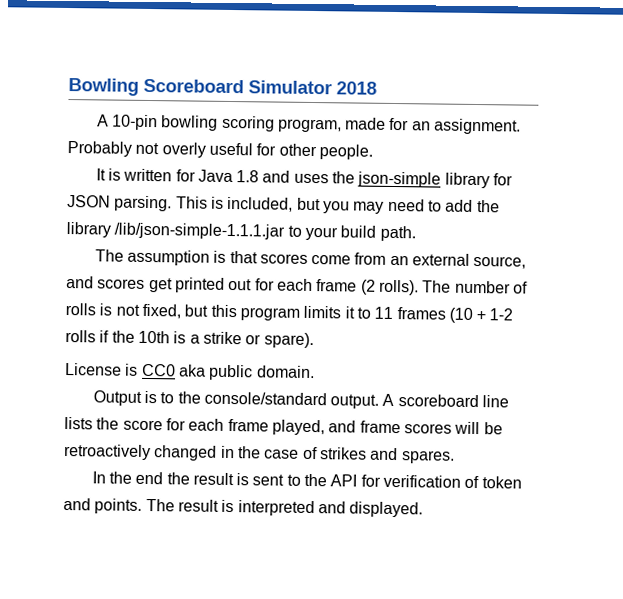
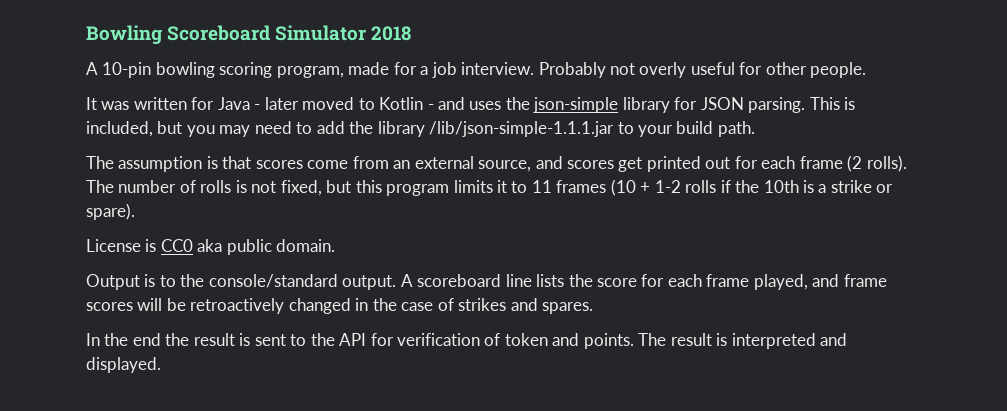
[411,118,522,135] an assignment. -> [420,62,535,78] a job interview.
[107,168,121,181] is -> [101,101,130,110] was
[236,170,260,183] 1.8 -> [254,97,434,110] - later moved to Kotlin -

